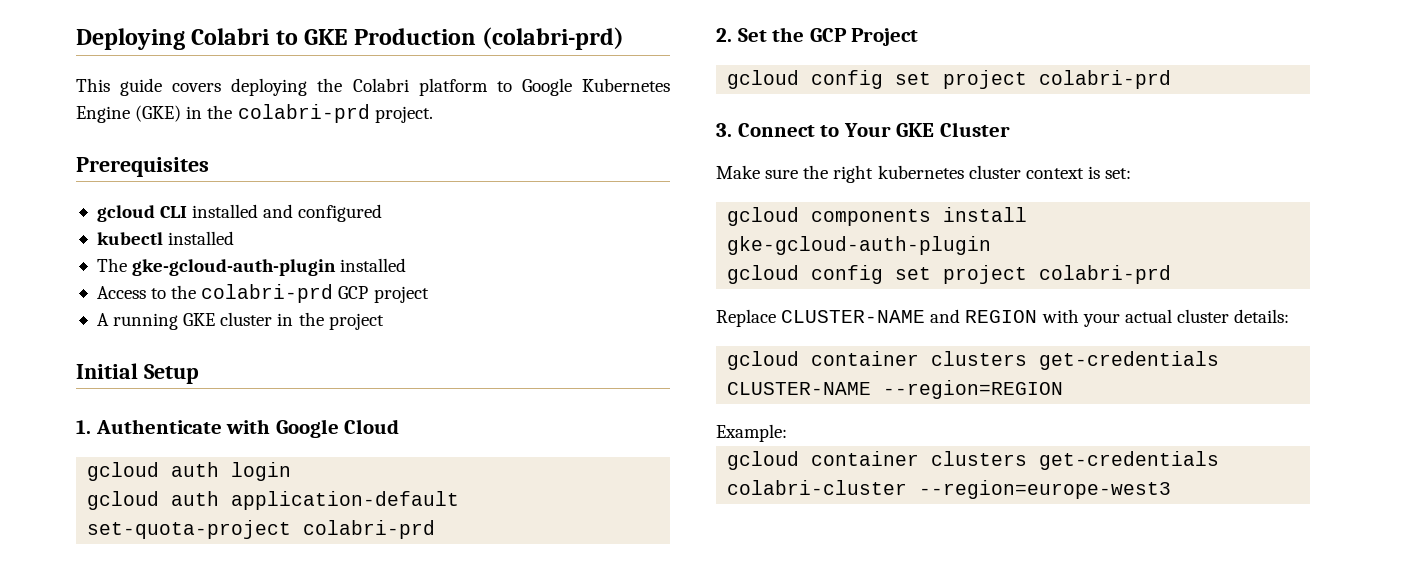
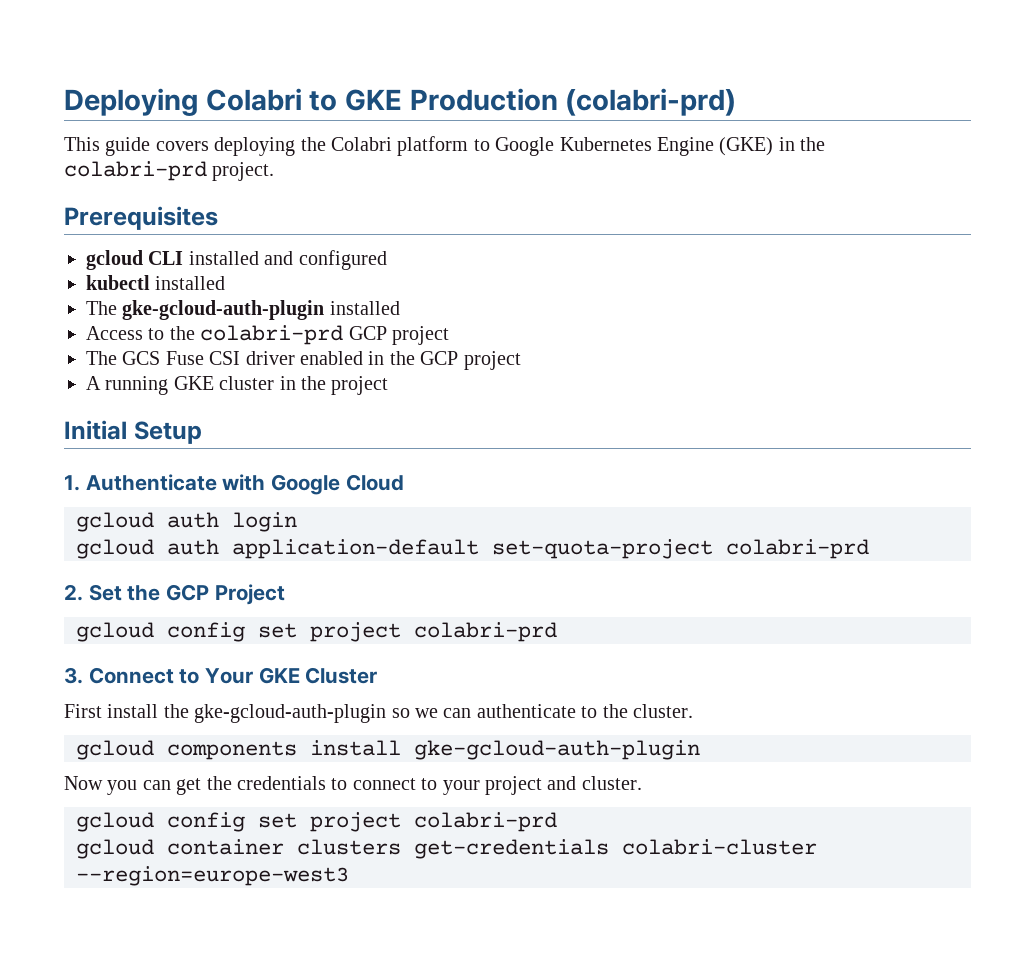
(429, 294) none -> [86,351,521,370] // The GCS Fuse CSI driver enabled in the GCP project
[716,165,1132,183] [727,207,1028,226] [727,236,992,255] [727,265,1172,284] [716,309,1290,327] [727,351,1220,370] [727,380,1064,399] [716,424,787,442] Make sure the right kubernetes cluster context is set: // gcloud components install gke-gcloud-auth-plugin // gcloud config set project colabri-prd // Replace CLUSTER-NAME and REGION with your actual cluster details: // gcloud container clusters get-credentials CLUSTER-NAME --region=REGION // Example: -> [64,704,693,723] [76,740,700,760] [64,776,642,795] [76,812,557,832] First install the gke-gcloud-auth-plugin so we can authenticate to the cluster. // gcloud components install gke-gcloud-auth-plugin // Now you can get the credentials to connect to your project and cluster. // gcloud config set project colabri-prd

